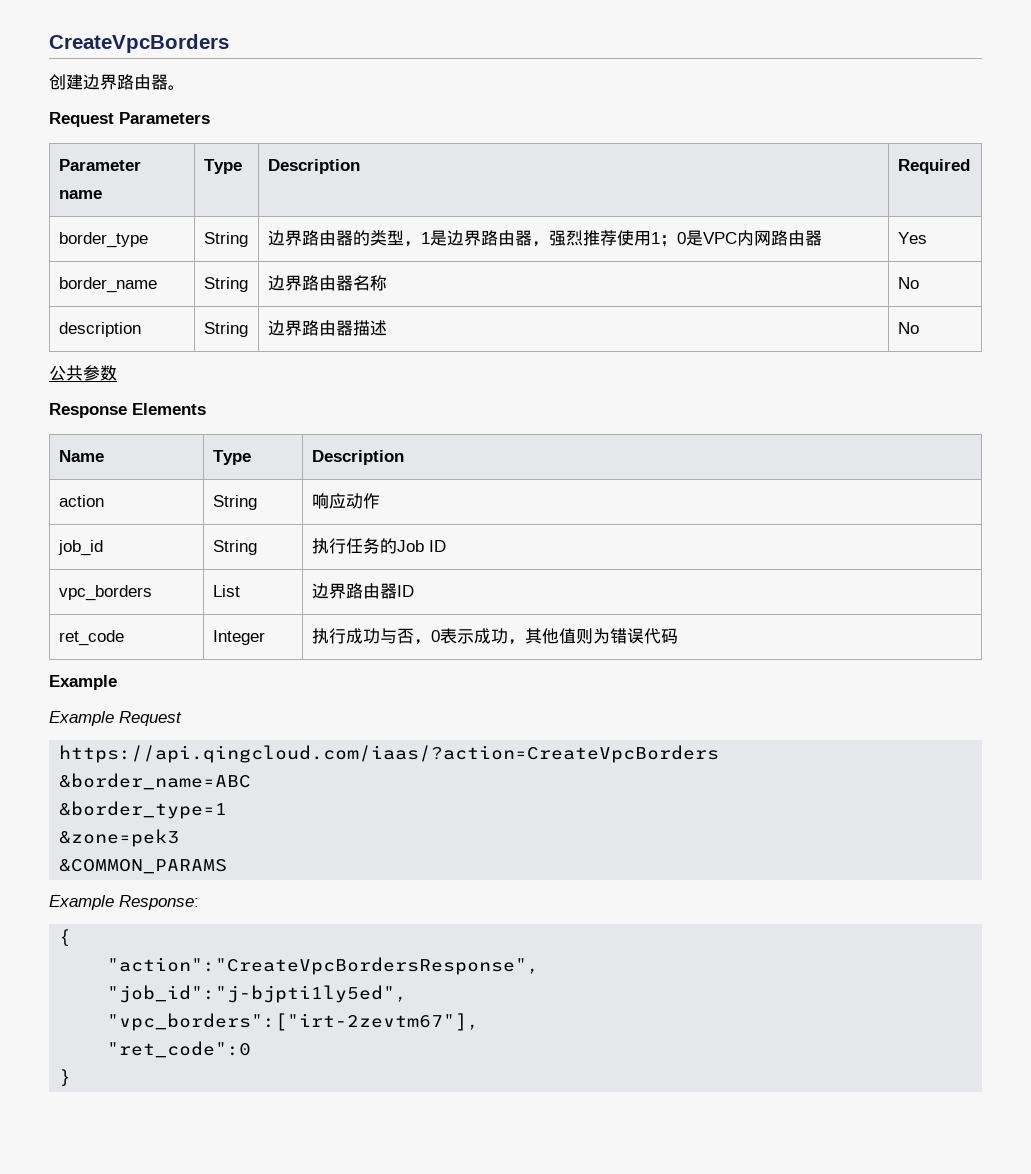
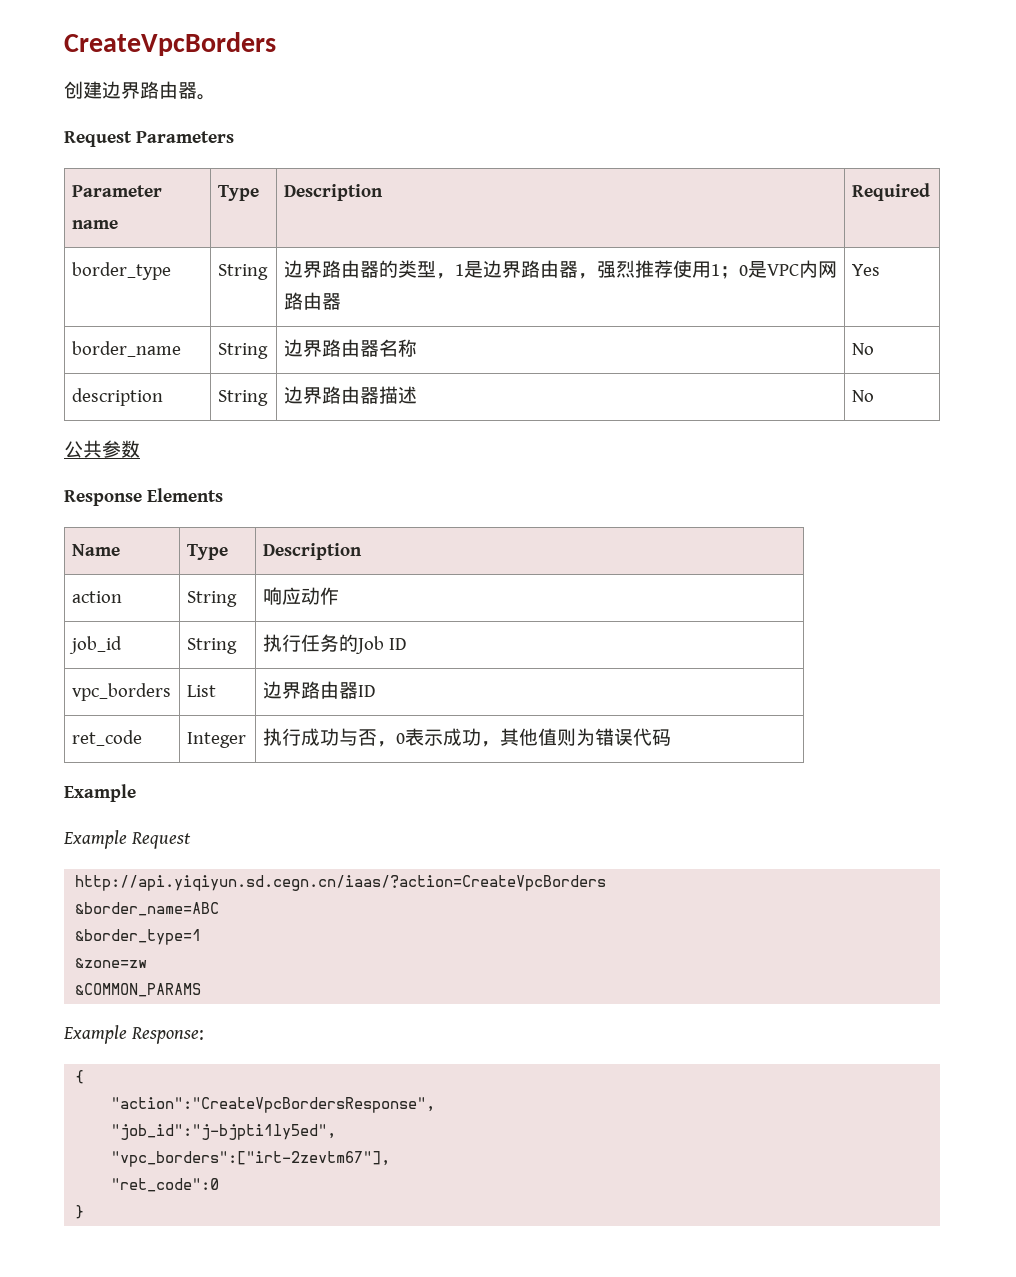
[59,745,720,763] https://api.qingcloud.com/iaas/?action=CreateVpcBorders -> [75,875,607,891] http://api.yiqiyun.sd.cegn.cn/iaas/?action=CreateVpcBorders
[59,829,180,847] &zone=pek3 -> [75,958,148,968] &zone=zw

